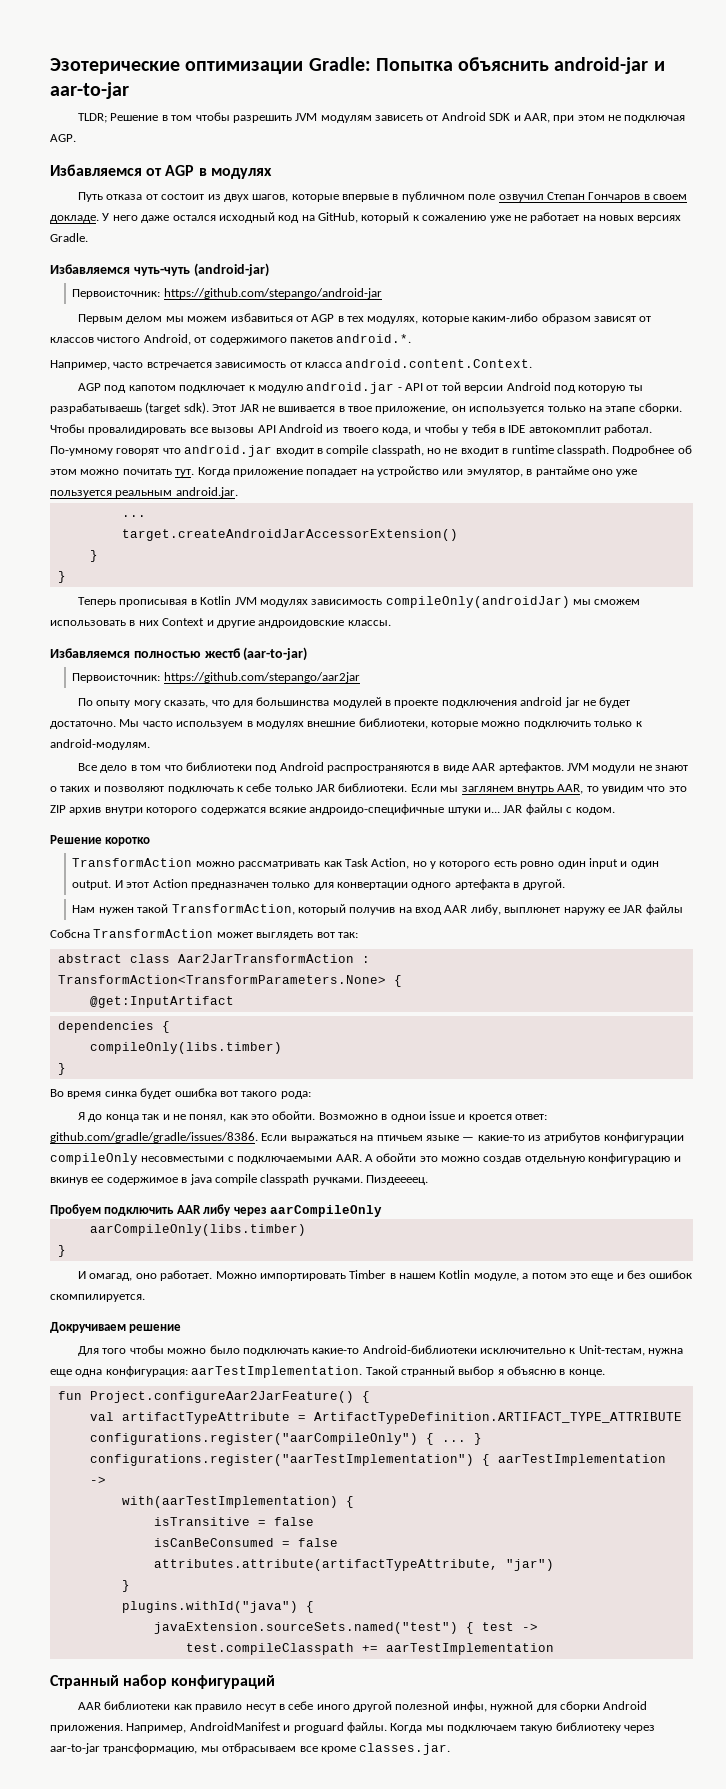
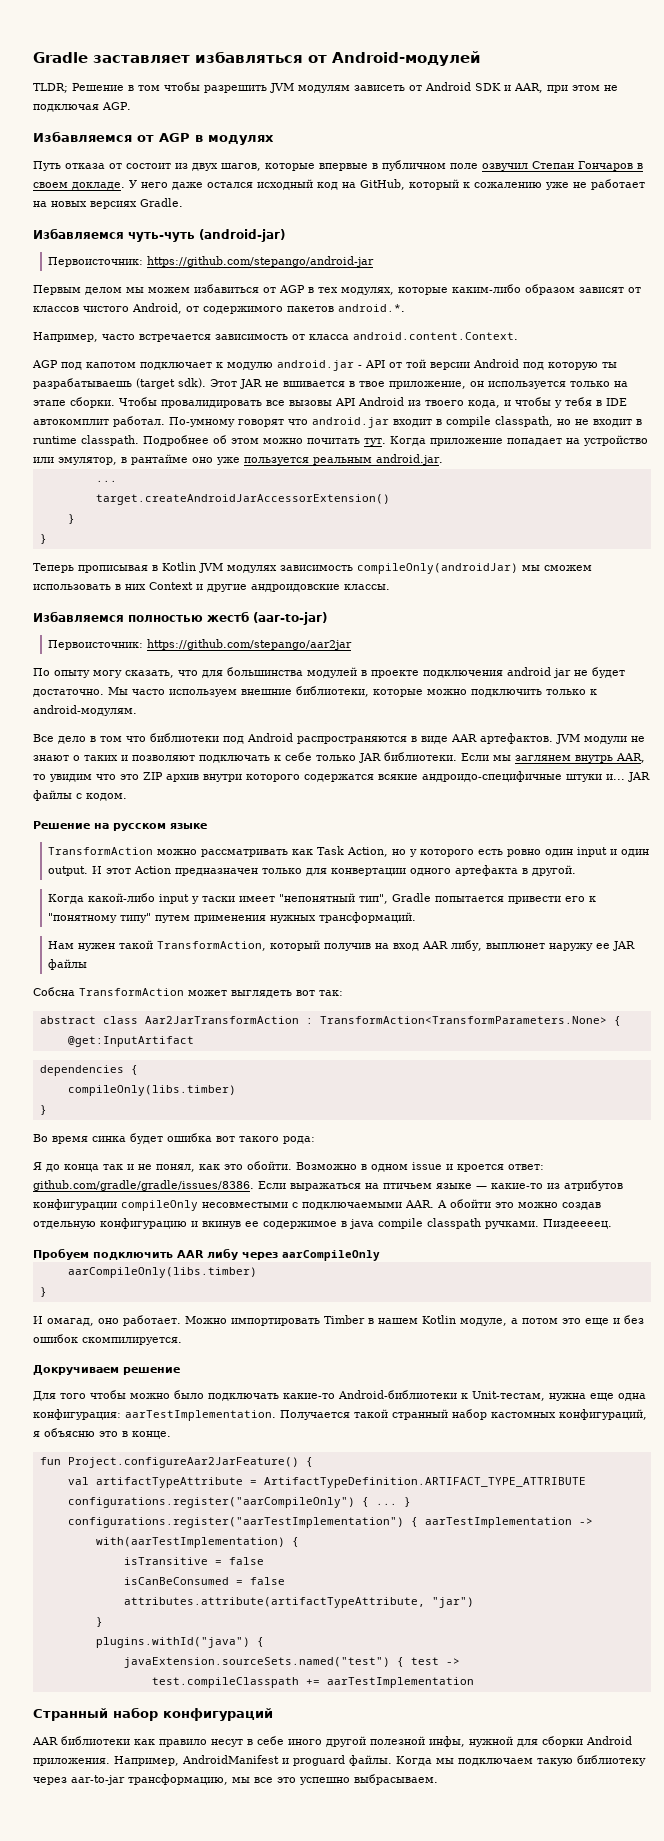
[50,57,665,74] [50,82,129,99] Эзотерические оптимизации Gradle: Попытка объяснить android-jar и aar-to-jar -> [33,51,481,66] Gradle заставляет избавляться от Android-модулей
[246,721,304,729] в модулях -> (237, 693) none
[105,837,151,846] коротко -> [94,823,207,831] на русском языке
(565, 884) none -> [48,893,597,904] [48,912,417,923] // Когда какой-либо input у таски имеет "непонятный тип", Gradle попытается привести его к "понятному типу" путем применения нужных трансформаций.
[390,1114,426,1122] однои -> [371,1164,408,1172] одном
[480,1348,567,1354] исключительно -> (457, 1394) none
[365,1366,495,1377] Такой странный выбор -> [280,1409,647,1420] Получается такой странный набор кастомных конфигураций,
(556, 1370) none -> [99,1431,118,1437] это
[222,1743,451,1755] отбрасываем все кроме classes.jar. -> [254,1774,438,1785] все это успешно выбрасываем.

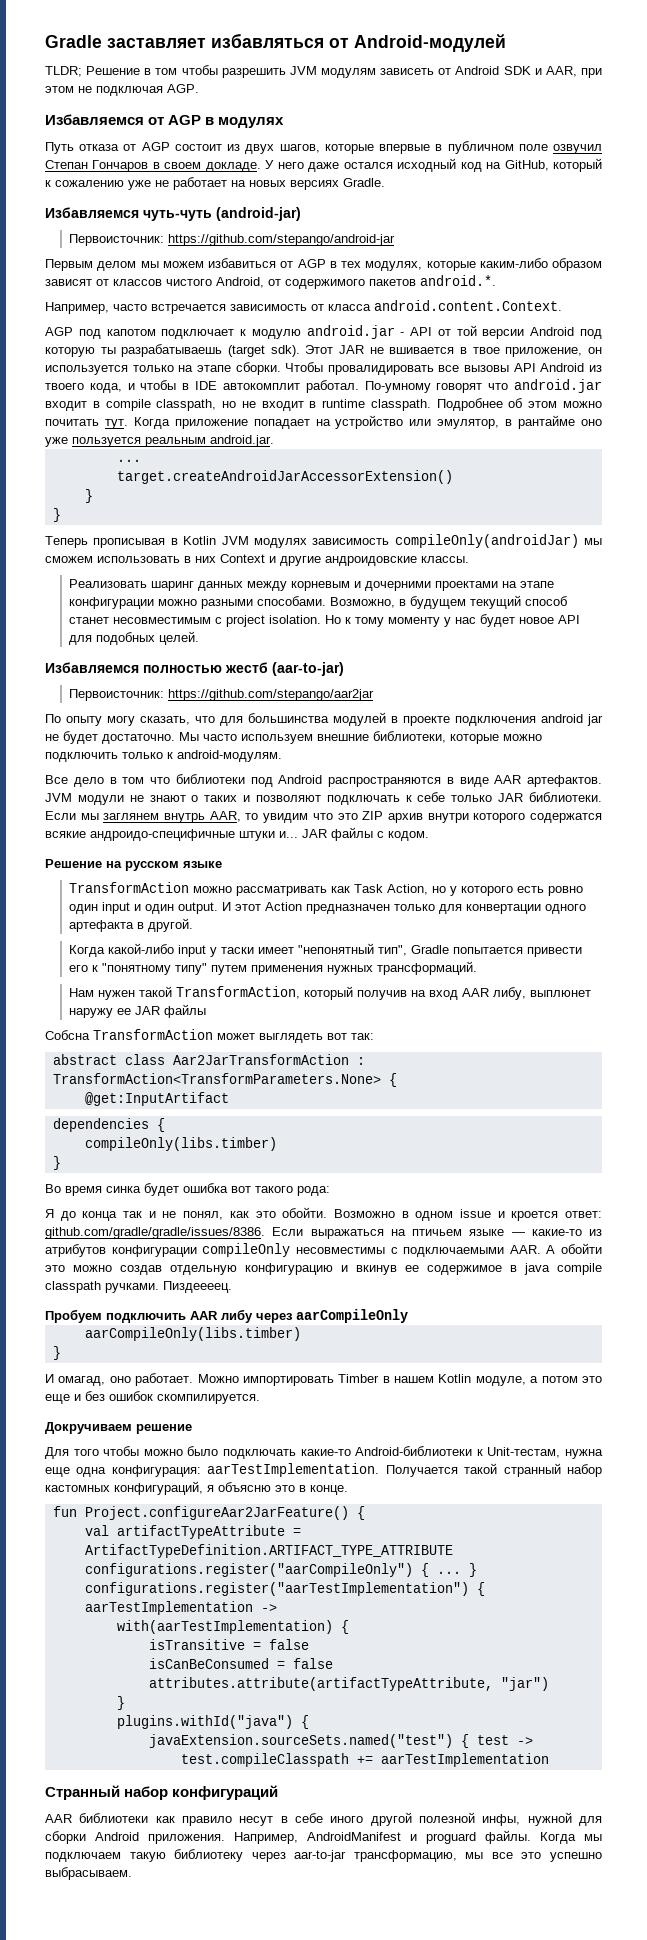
(122, 166) none -> [141,142,170,151] AGP
[555,397,592,408] у тебя -> (177, 385) none
(390, 587) none -> [69,579,555,591] [69,595,568,609] [69,614,581,627] [69,631,200,645] // Реализовать шаринг данных между корневым и дочерними проектами на этапе конфигурации можно разными способами. Возможно, в будущем текущий способ станет несовместимым с project isolation. Но к тому моменту у нас будет новое API для подобных целей.
[202,1202,288,1208] несовместыми -> [295,1247,385,1254] несовместимы

